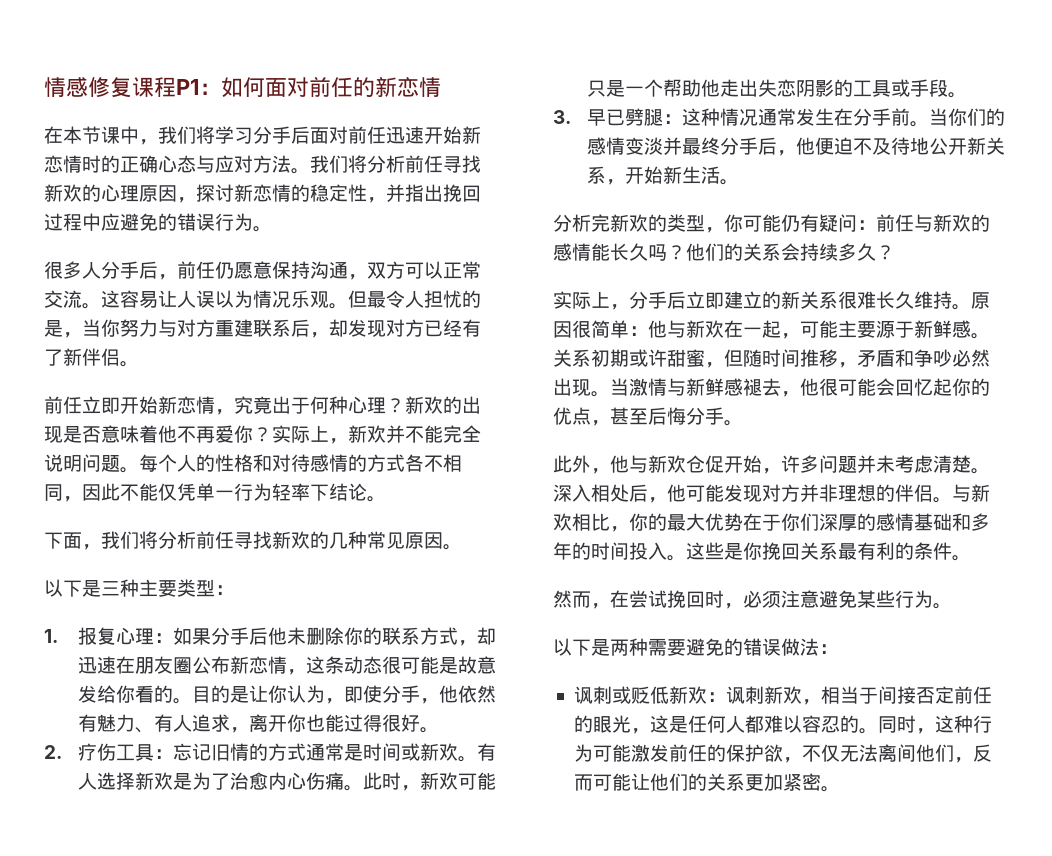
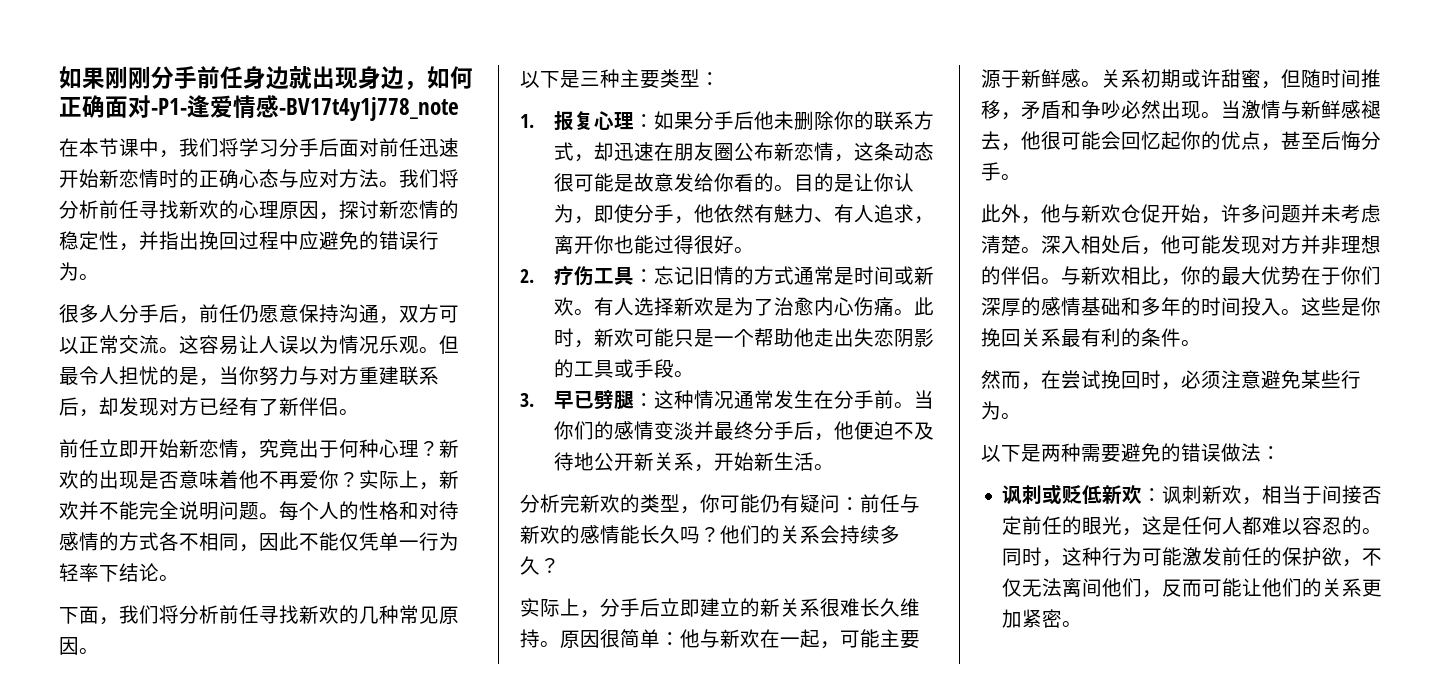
[44,76,441,98] 情感修复课程P1：如何面对前任的新恋情 -> [59,66,473,90] [59,95,459,121] 如果刚刚分手前任身边就出现身边，如何正确面对-P1-逢爱情感-BV17t4y1j778_note

